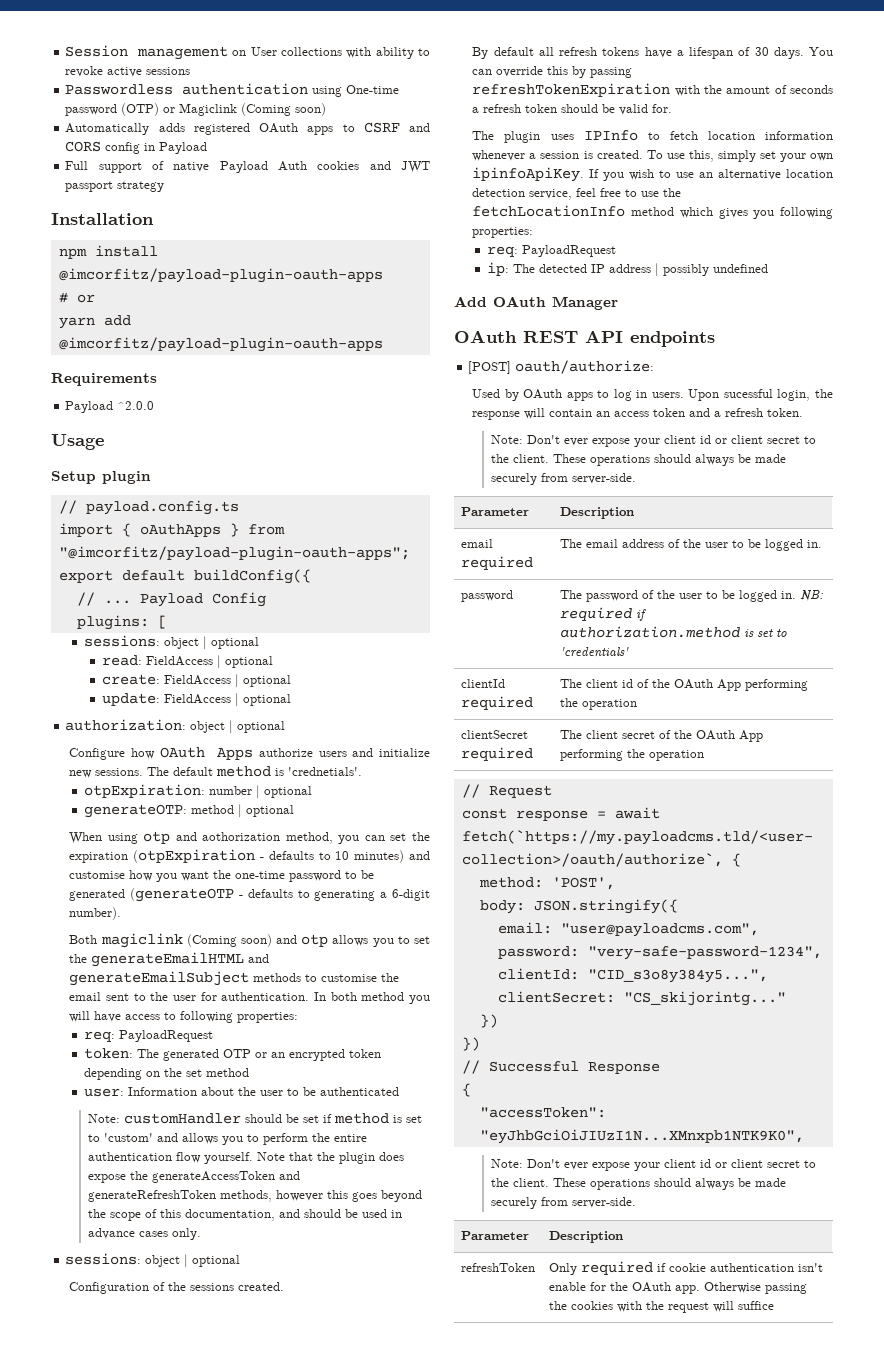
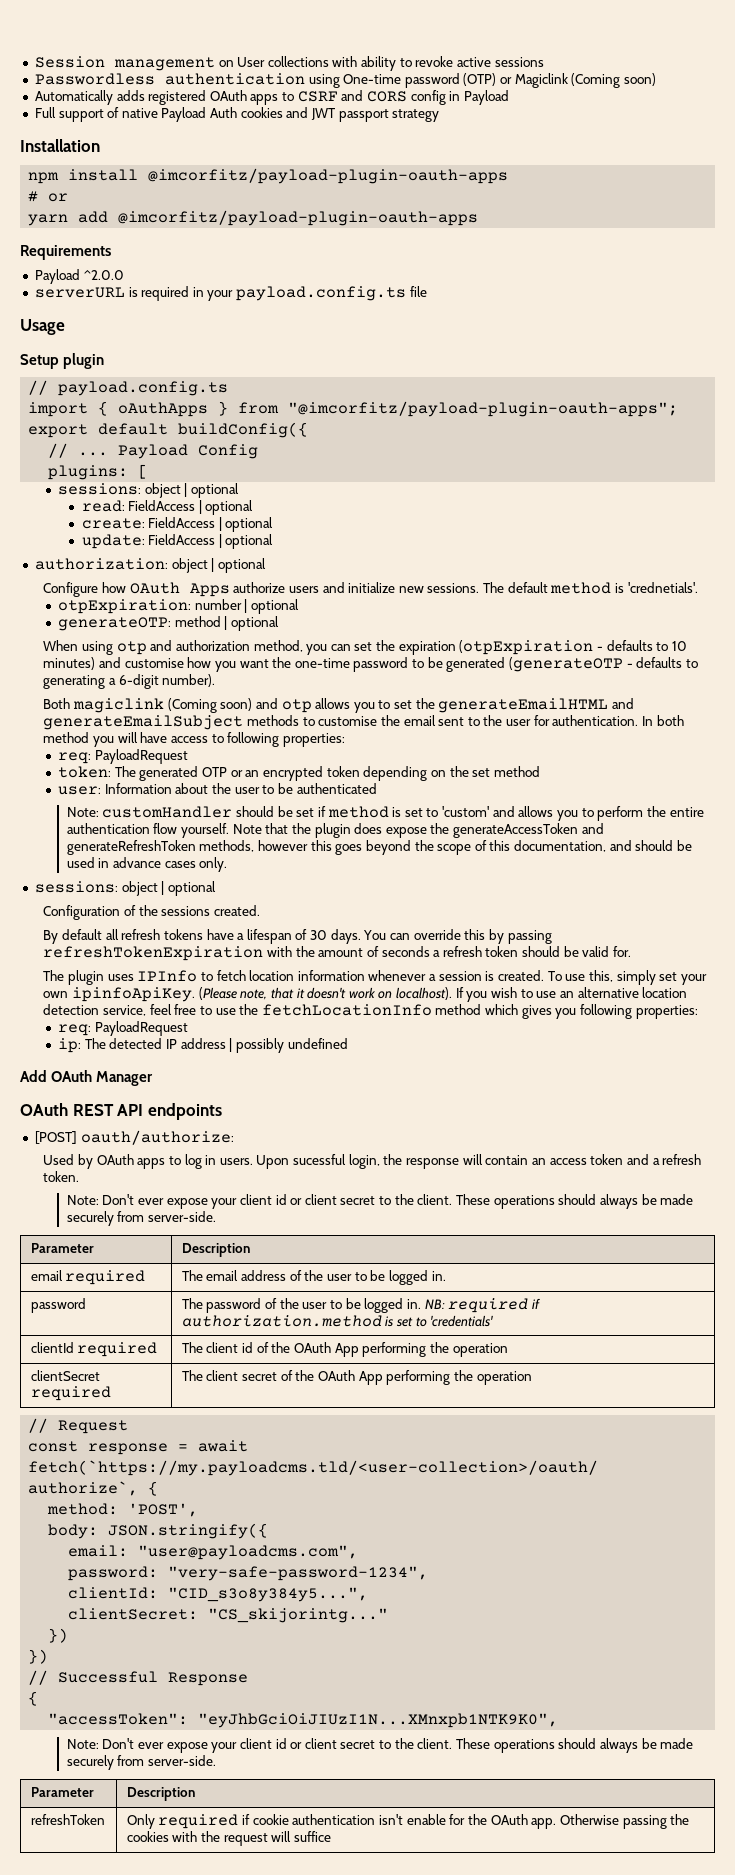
(155, 405) none -> [34,286,427,301] // serverURL is required in your payload.config.ts file
[202,832,281,841] aothorization -> [175,640,250,651] authorization
(585, 174) none -> [198,987,453,1000] (Please note, that it doesn't work on localhost).

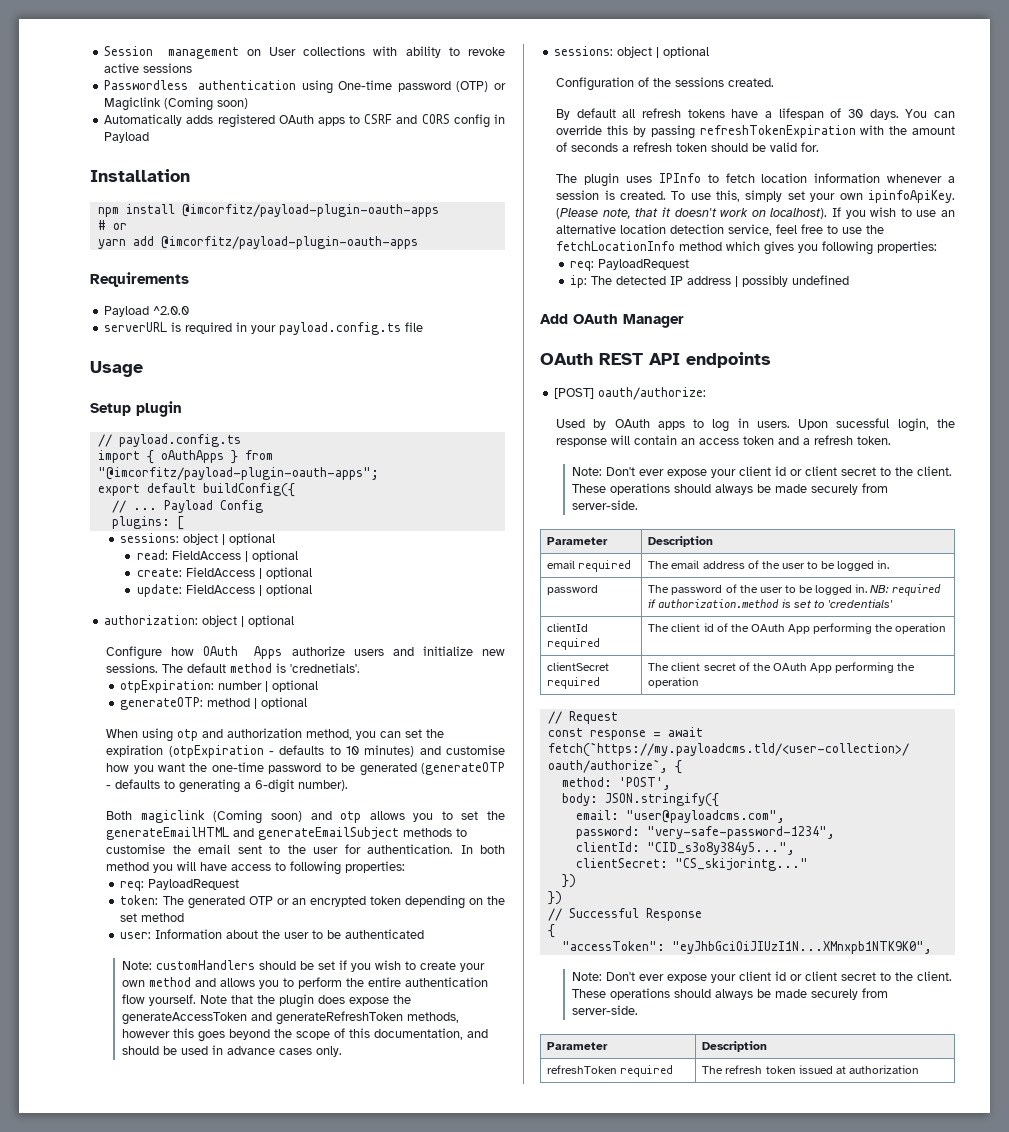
[34,107,440,122] // Full support of native Payload Auth cookies and JWT passport strategy -> (150, 137) none
[102,806,233,818] customHandler -> [156,960,256,970] customHandlers
[327,806,490,818] method is set to 'custom' -> [351,960,486,972] [122,977,192,987] you wish to create your own method
[126,1814,690,1829] [126,1831,331,1846] | Only required if cookie authentication isn't enable for the OAuth app. Otherwise passing the cookies with the request will suffice -> [620,1065,674,1077] [702,1065,919,1074] required | The refresh token issued at authorization

